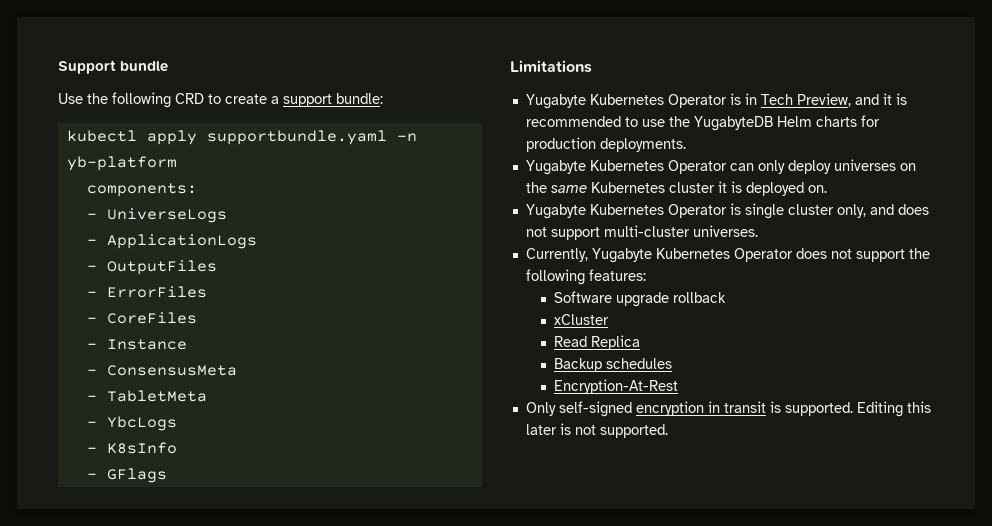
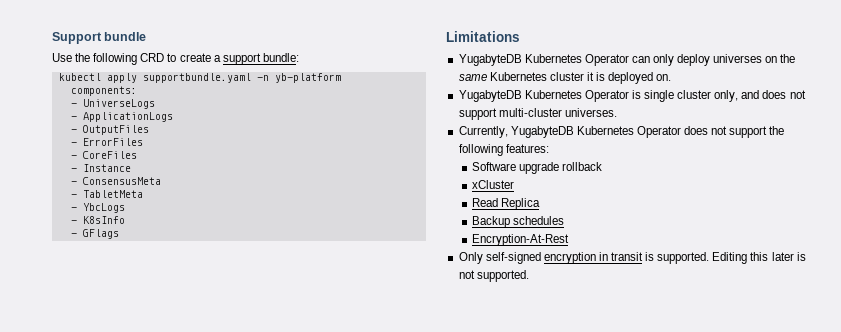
[525,93,907,109] [525,115,880,131] [525,137,686,152] [525,160,586,175] Yugabyte Kubernetes Operator is in Tech Preview, and it is recommended to use the YugabyteDB Helm charts for production deployments. // Yugabyte -> [458,54,522,66] YugabyteDB
[525,204,586,219] Yugabyte -> [458,90,522,102] YugabyteDB
[591,248,652,263] Yugabyte -> [510,126,574,138] YugabyteDB

